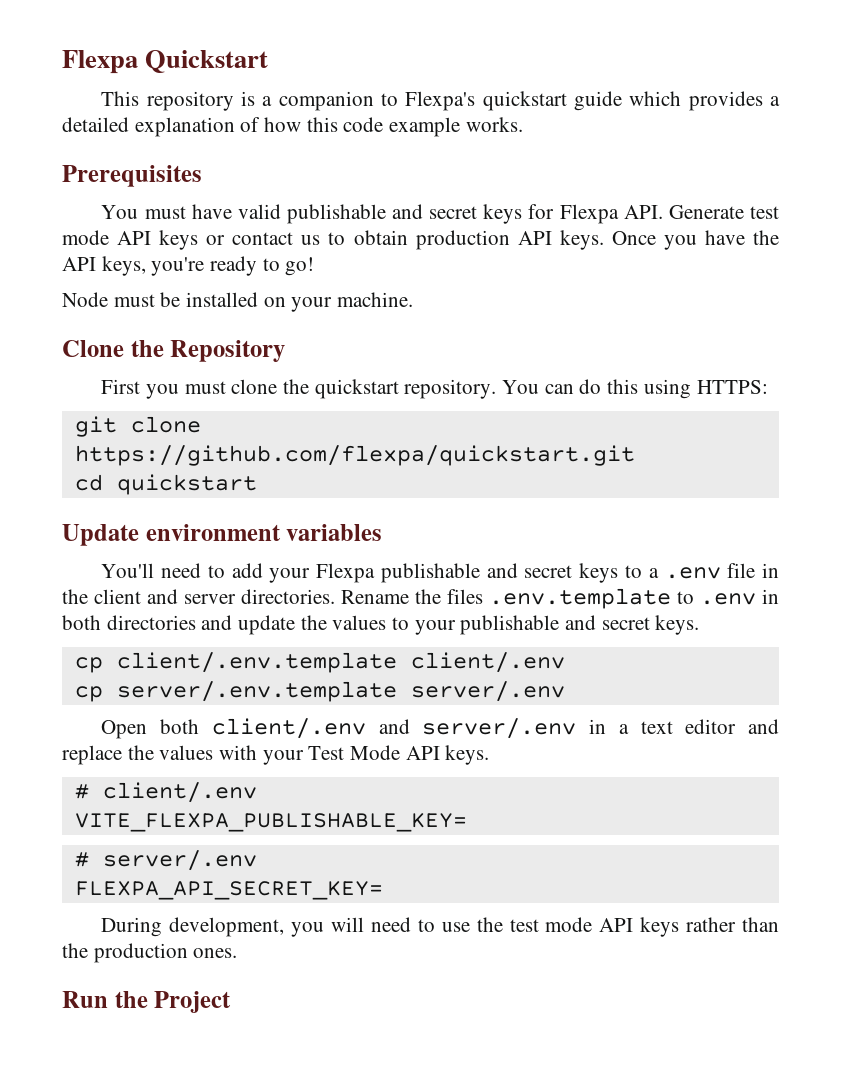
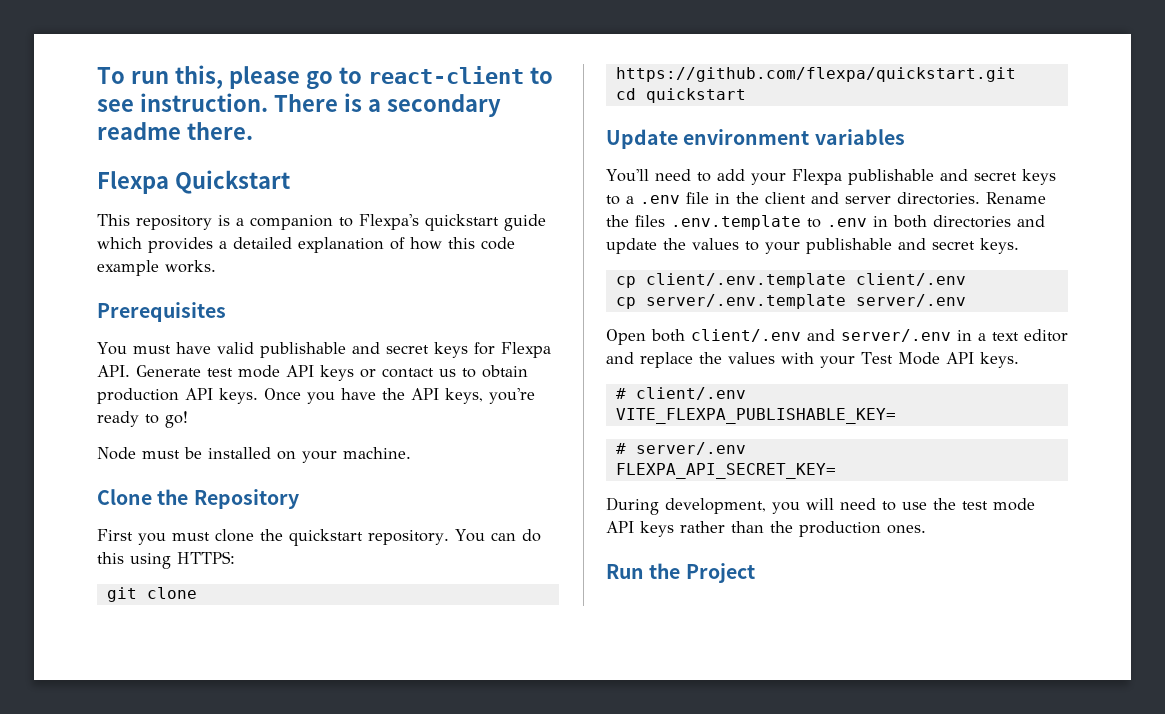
(62, 62) none -> [97,65,553,90] [97,93,501,117] [97,122,253,140] To run this, please go to react-client to see instruction. There is a secondary readme there. //

